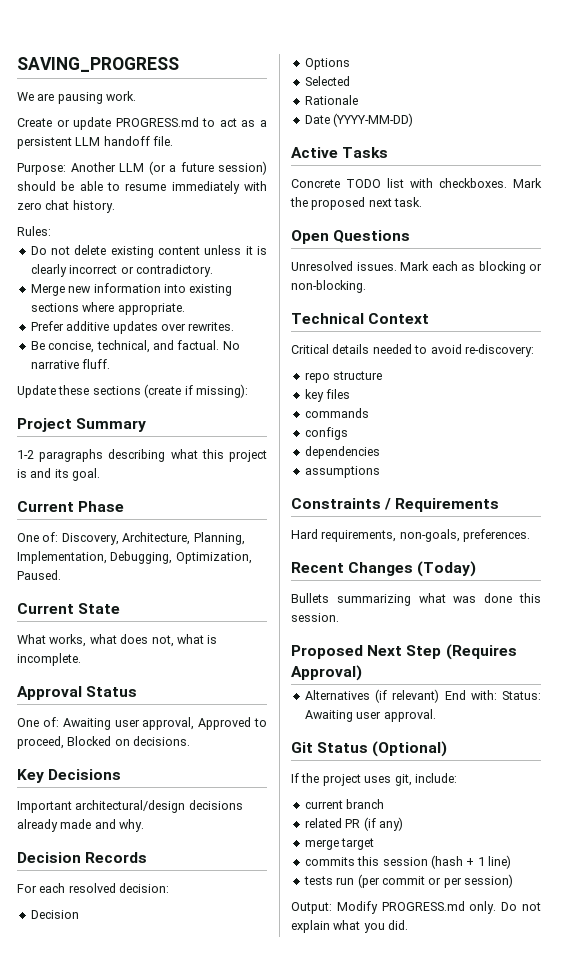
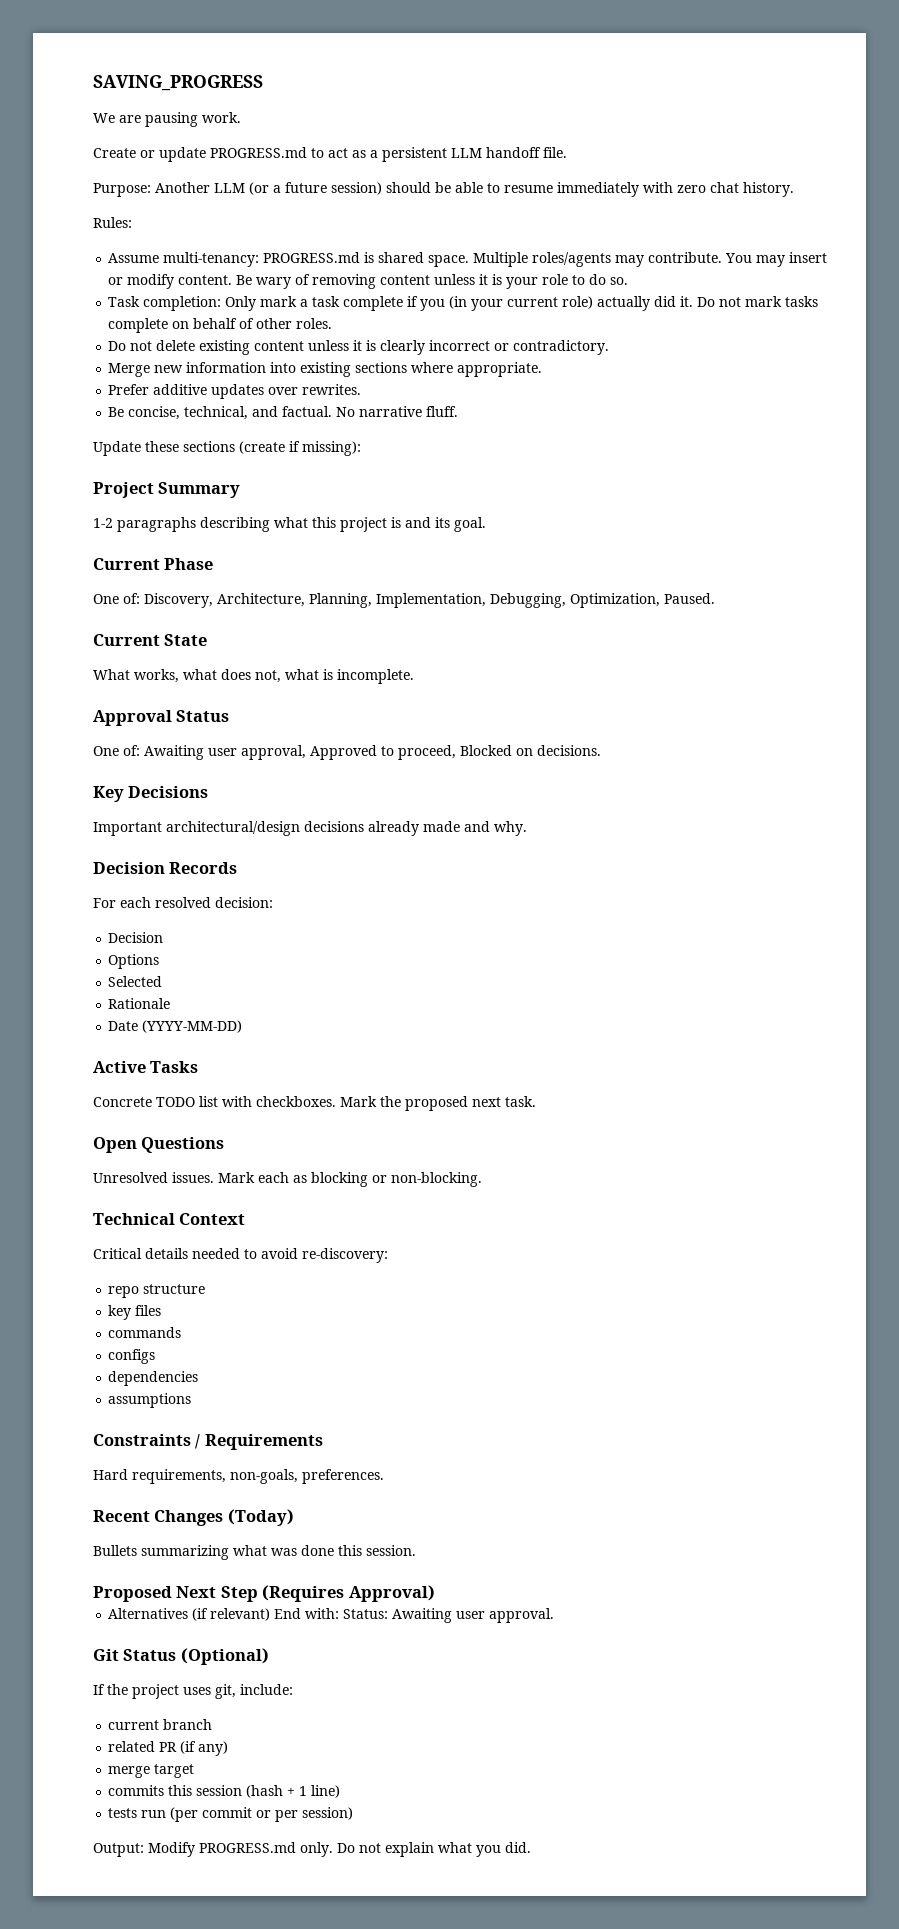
(51, 231) none -> [108,252,828,267] [108,274,629,289] [108,296,819,311] [108,318,333,333] // Assume multi-tenancy: PROGRESS.md is shared space. Multiple roles/agents may contribute. You may insert or modify content. Be wary of removing content unless it is your role to do so. // Task completion: Only mark a task complete if you (in your current role) actually did it. Do not mark tasks complete on behalf of other roles.

